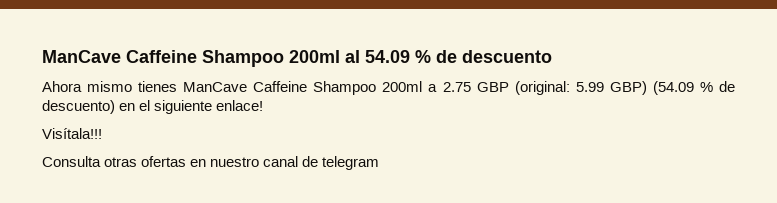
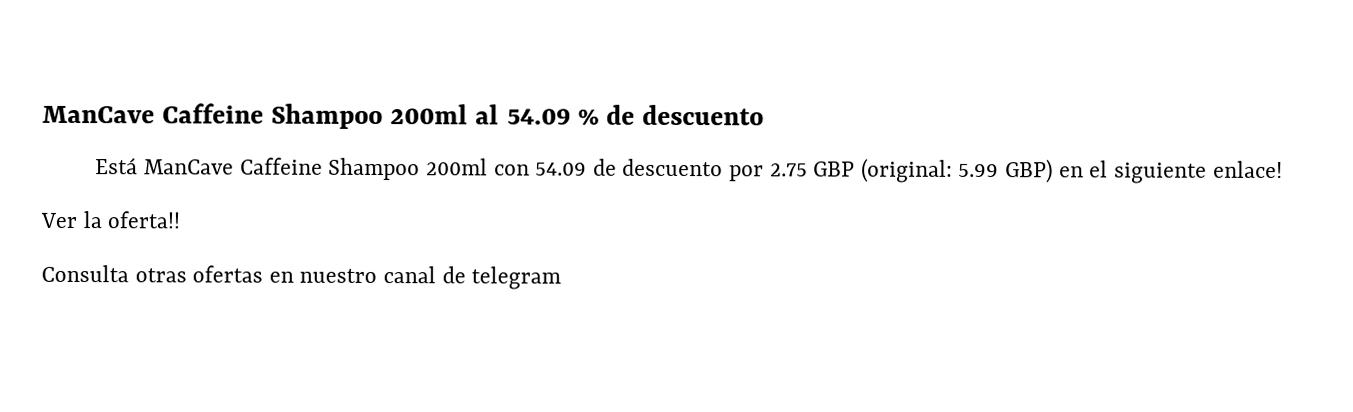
[42,81,438,95] Ahora mismo tienes ManCave Caffeine Shampoo 200ml a -> [95,157,764,182] Está ManCave Caffeine Shampoo 200ml con 54.09 de descuento por
[652,81,736,95] [42,100,115,114] (54.09 % de descuento) -> (1054, 171) none
[42,128,102,139] Visítala!!! -> [40,211,181,229] Ver la oferta!!

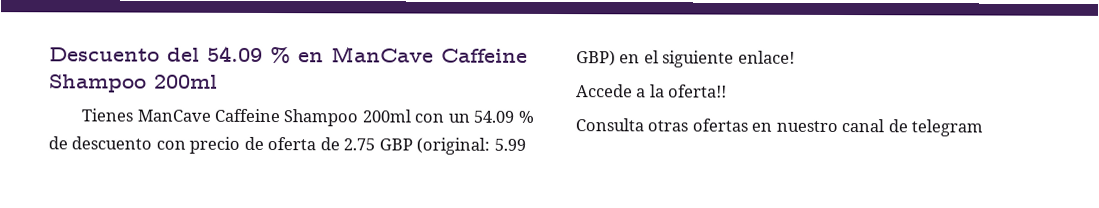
[42,103,764,130] [95,157,139,175] ManCave Caffeine Shampoo 200ml al 54.09 % de descuento // Está -> [49,45,528,64] [49,74,218,93] [81,108,134,122] Descuento del 54.09 % en ManCave Caffeine Shampoo 200ml // Tienes
[535,158,764,182] 54.09 de descuento por -> [447,110,534,123] [48,136,340,154] un 54.09 % de descuento con precio de oferta de
[40,212,77,229] Ver -> [576,84,647,98] Accede a

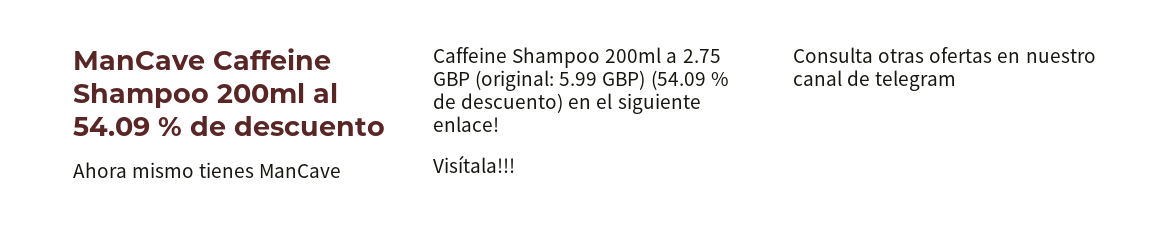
[49,45,528,64] [49,74,218,93] [81,108,534,127] [48,136,340,154] Descuento del 54.09 % en ManCave Caffeine Shampoo 200ml // Tienes ManCave Caffeine Shampoo 200ml con un 54.09 % de descuento con precio de oferta de -> [73,48,331,70] [73,83,338,108] [73,116,385,136] [73,162,342,178] [433,47,678,68] ManCave Caffeine Shampoo 200ml al 54.09 % de descuento // Ahora mismo tienes ManCave Caffeine Shampoo 200ml a
(616, 58) none -> [650,70,729,90] [433,93,564,113] (54.09 % de descuento)
[576,84,728,98] Accede a la oferta!! -> [433,155,515,173] Visítala!!!

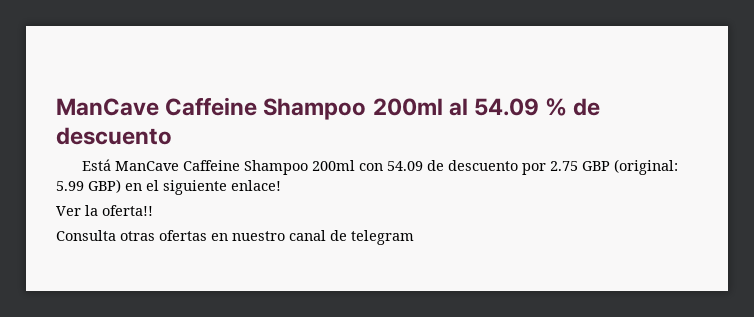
[73,162,342,178] [433,47,678,68] Ahora mismo tienes ManCave Caffeine Shampoo 200ml a -> [81,159,546,175] Está ManCave Caffeine Shampoo 200ml con 54.09 de descuento por
[650,70,729,90] [433,93,564,113] (54.09 % de descuento) -> (121, 186) none
[433,155,515,173] Visítala!!! -> [56,205,153,216] Ver la oferta!!

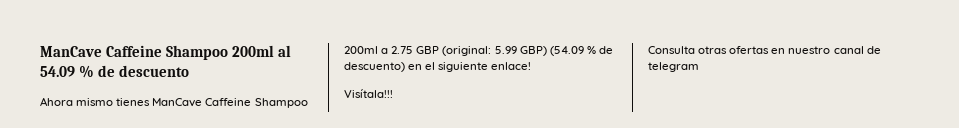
[81,159,546,175] Está ManCave Caffeine Shampoo 200ml con 54.09 de descuento por -> [40,97,308,108] [344,46,389,54] Ahora mismo tienes ManCave Caffeine Shampoo 200ml a
(121, 186) none -> [549,46,613,56] [344,62,405,72] (54.09 % de descuento)
[56,205,153,216] Ver la oferta!! -> [344,89,393,98] Visítala!!!

